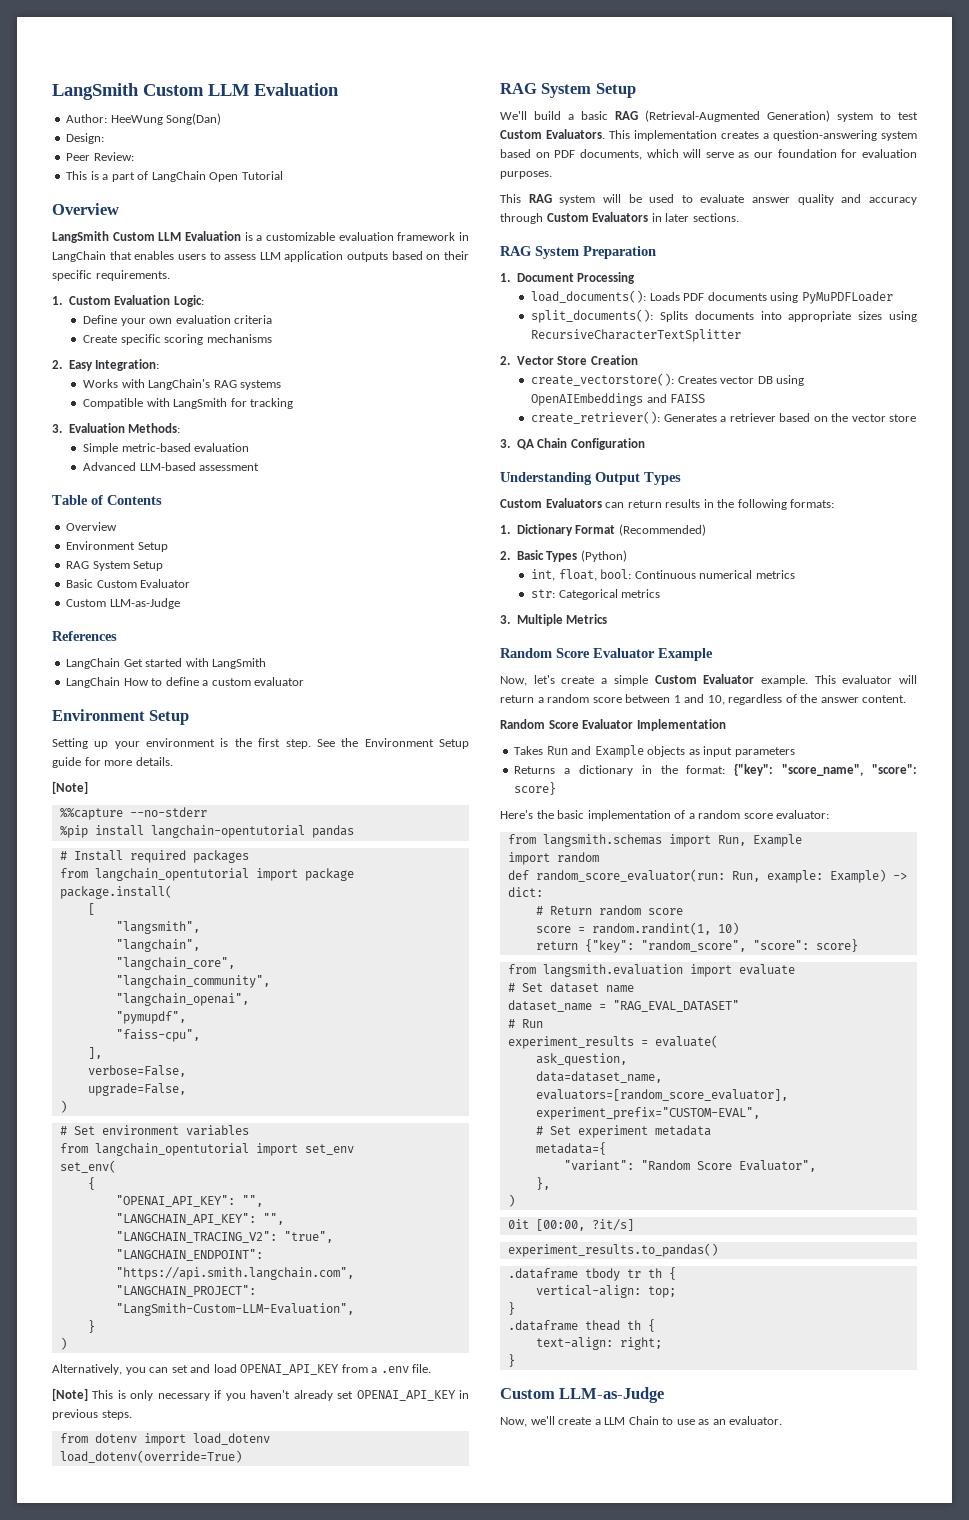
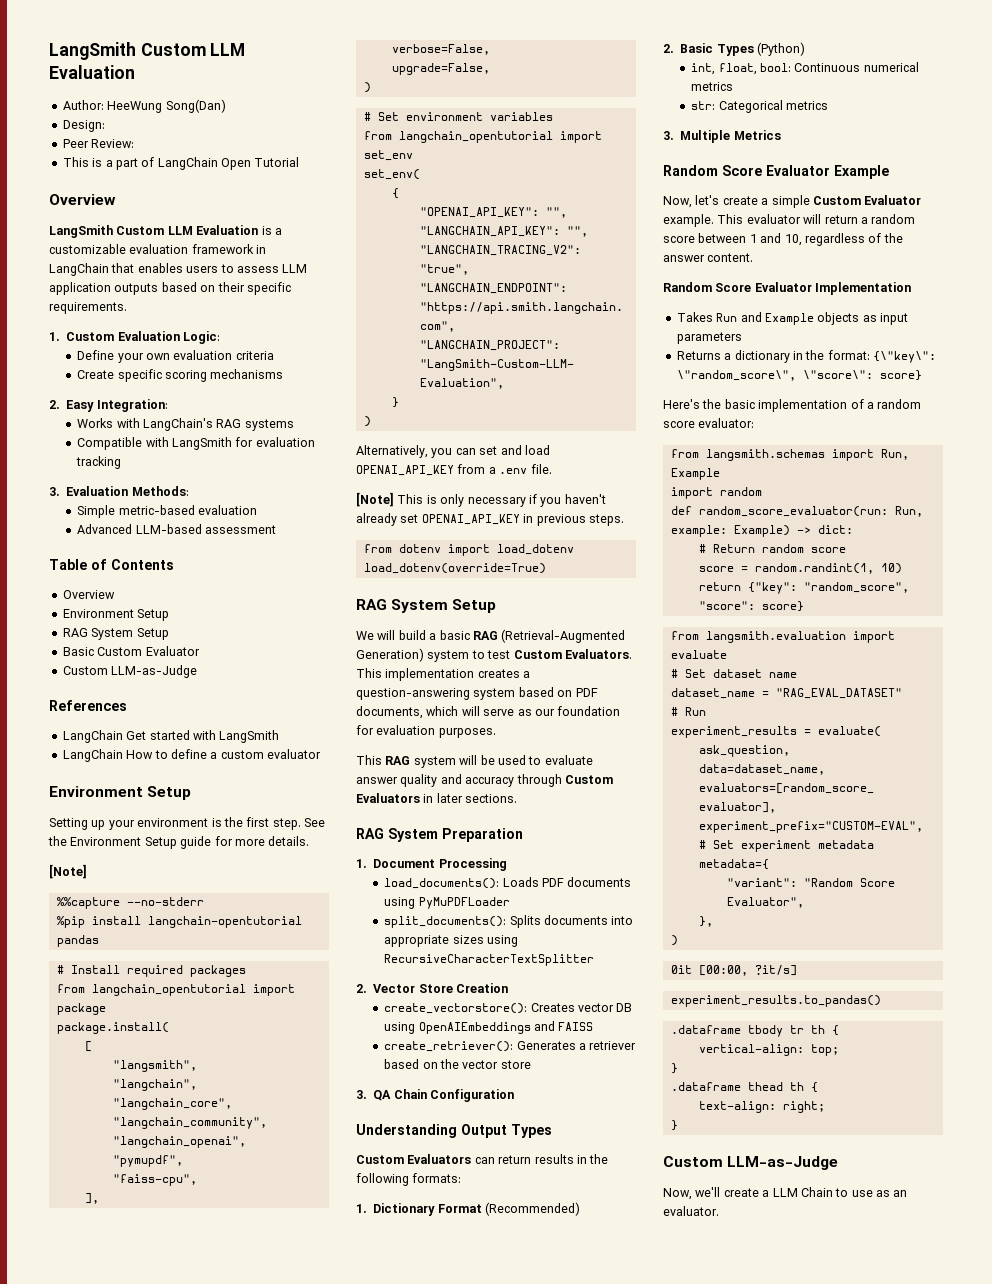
(247, 402) none -> [255,437,315,447] evaluation
[500,111,527,120] We'll -> [356,630,396,640] We will
[734,763,917,776] {"key": "score_name", "score": -> [873,351,936,363] [676,370,873,381] {\"key\": \"random_score\", \"score\":

